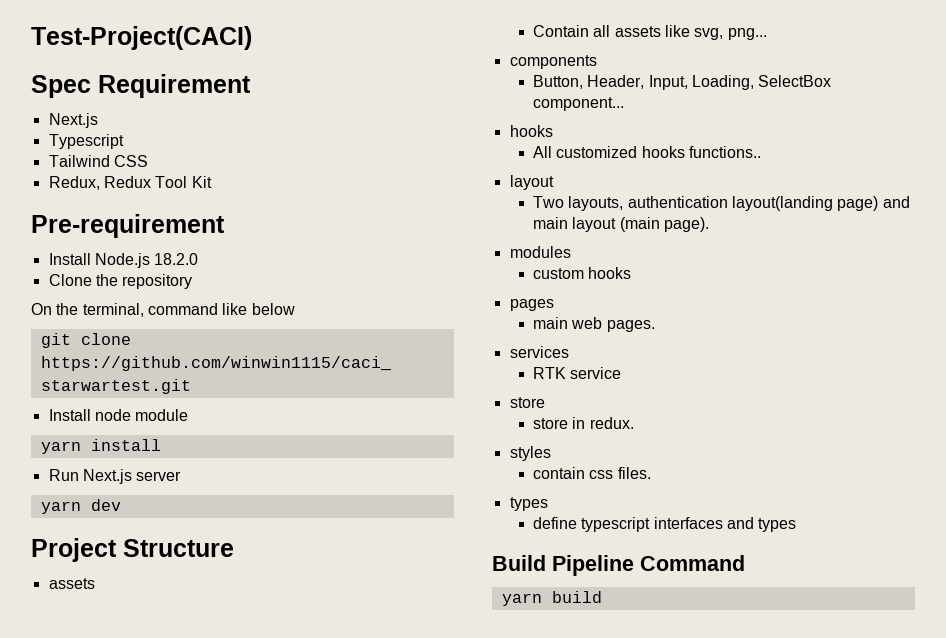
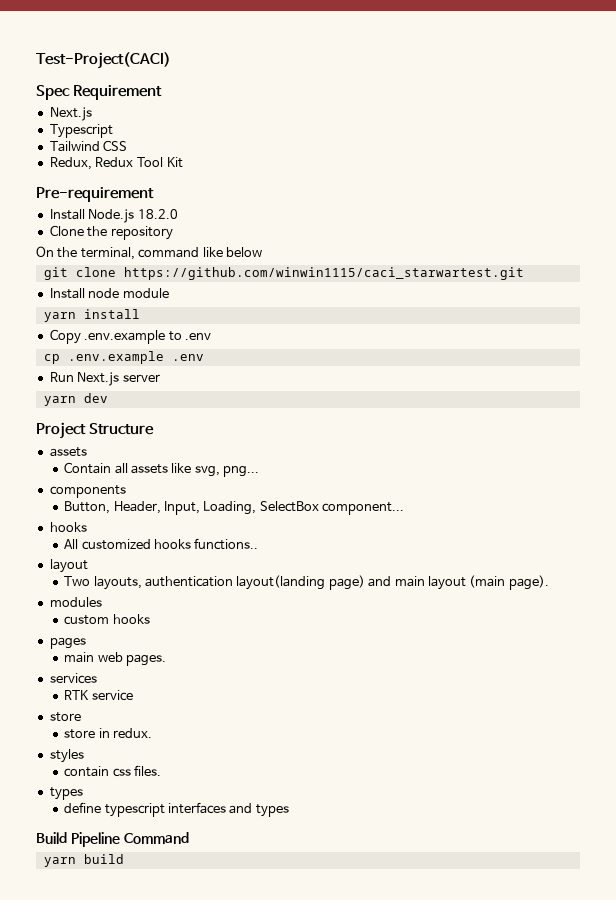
(161, 445) none -> [49,329,211,344] [43,351,204,364] // Copy .env.example to .env // cp .env.example .env

